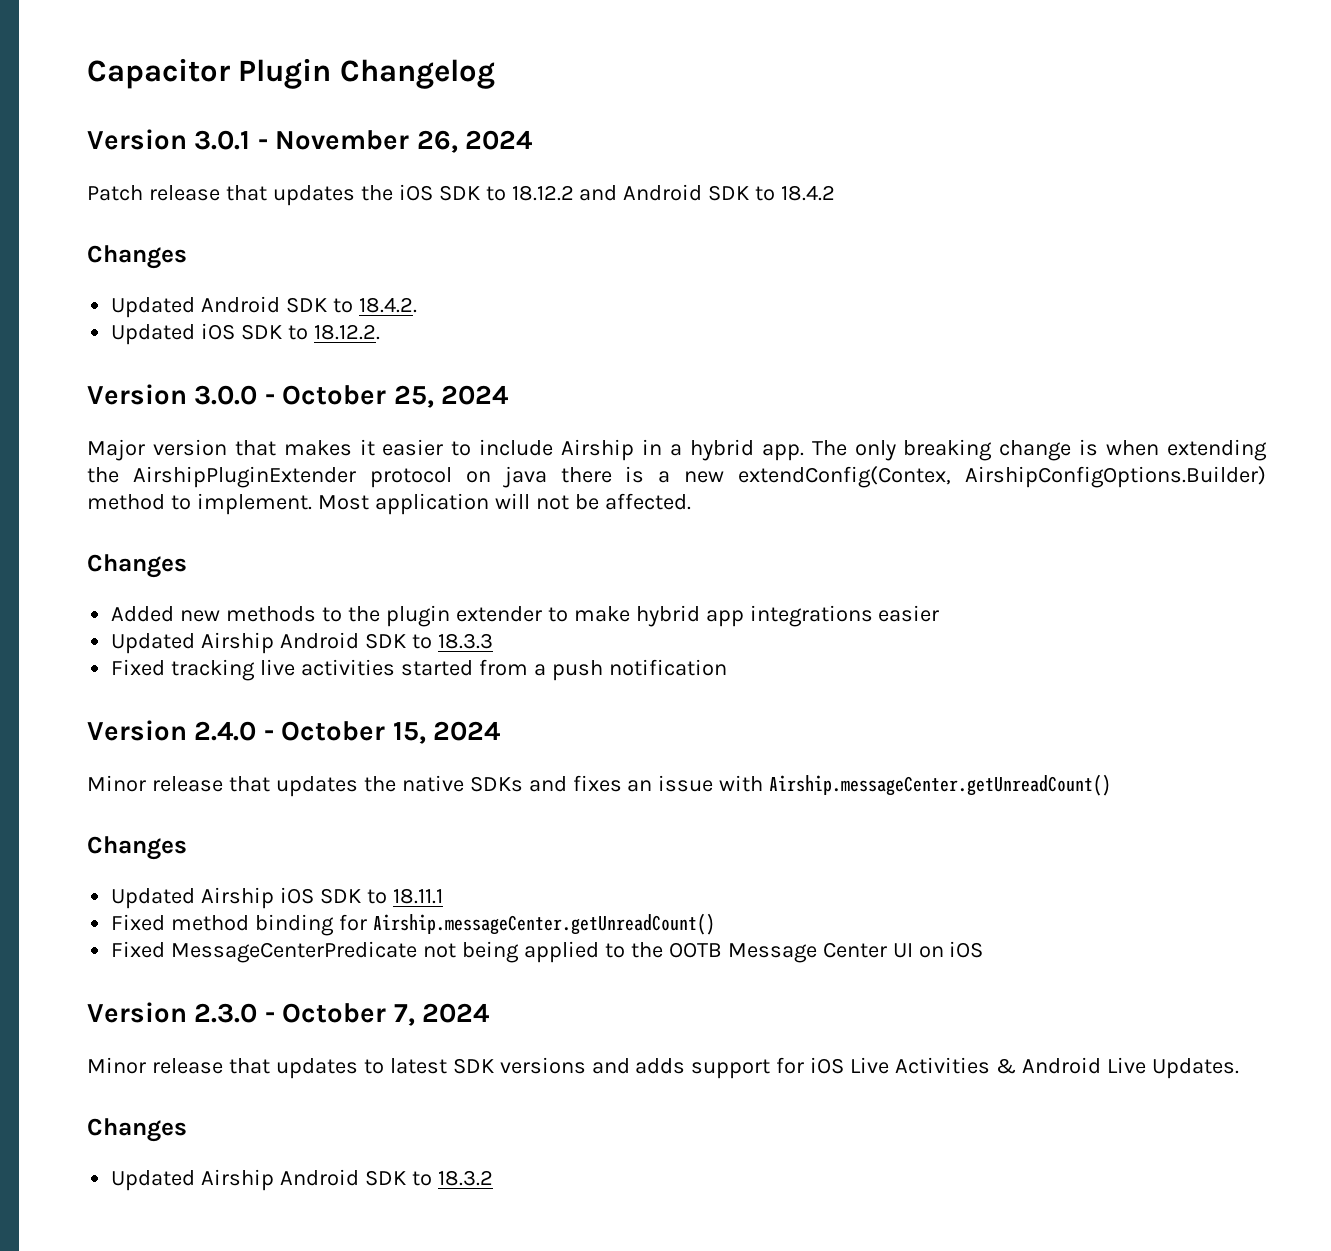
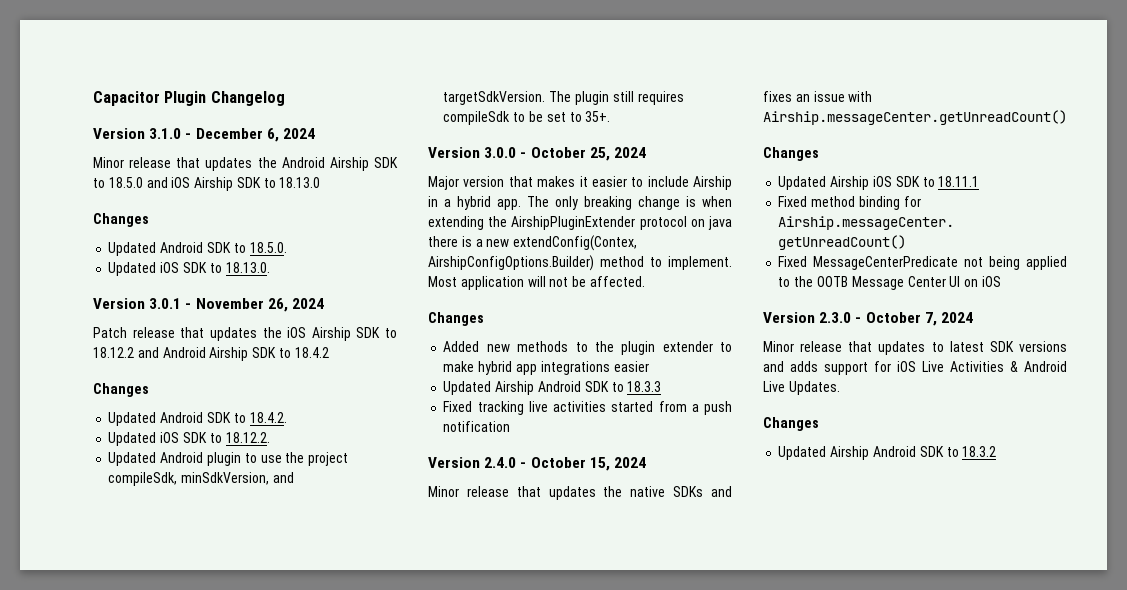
(495, 74) none -> [93,128,315,142] [93,157,398,171] [93,177,321,191] [93,213,149,227] [108,242,287,256] [108,262,270,276] // Version 3.1.0 - December 6, 2024 // Minor release that updates the Android Airship SDK to 18.5.0 and iOS Airship SDK to 18.13.0 // Changes // Updated Android SDK to 18.5.0. // Updated iOS SDK to 18.13.0.
(433, 192) none -> [311,327,351,341] Airship
(703, 192) none -> [209,347,249,361] Airship
(380, 332) none -> [108,452,349,466] [108,472,294,486] [443,91,684,105] [443,111,611,125] // Updated Android plugin to use the project compileSdk, minSdkVersion, and targetSdkVersion. The plugin still requires compileSdk to be set to 35+.

